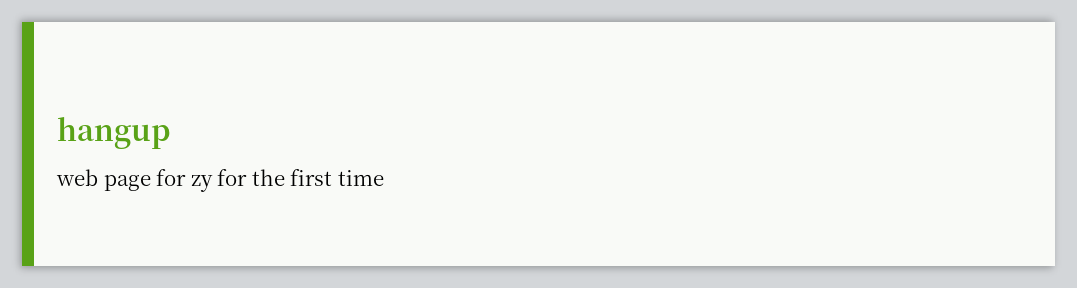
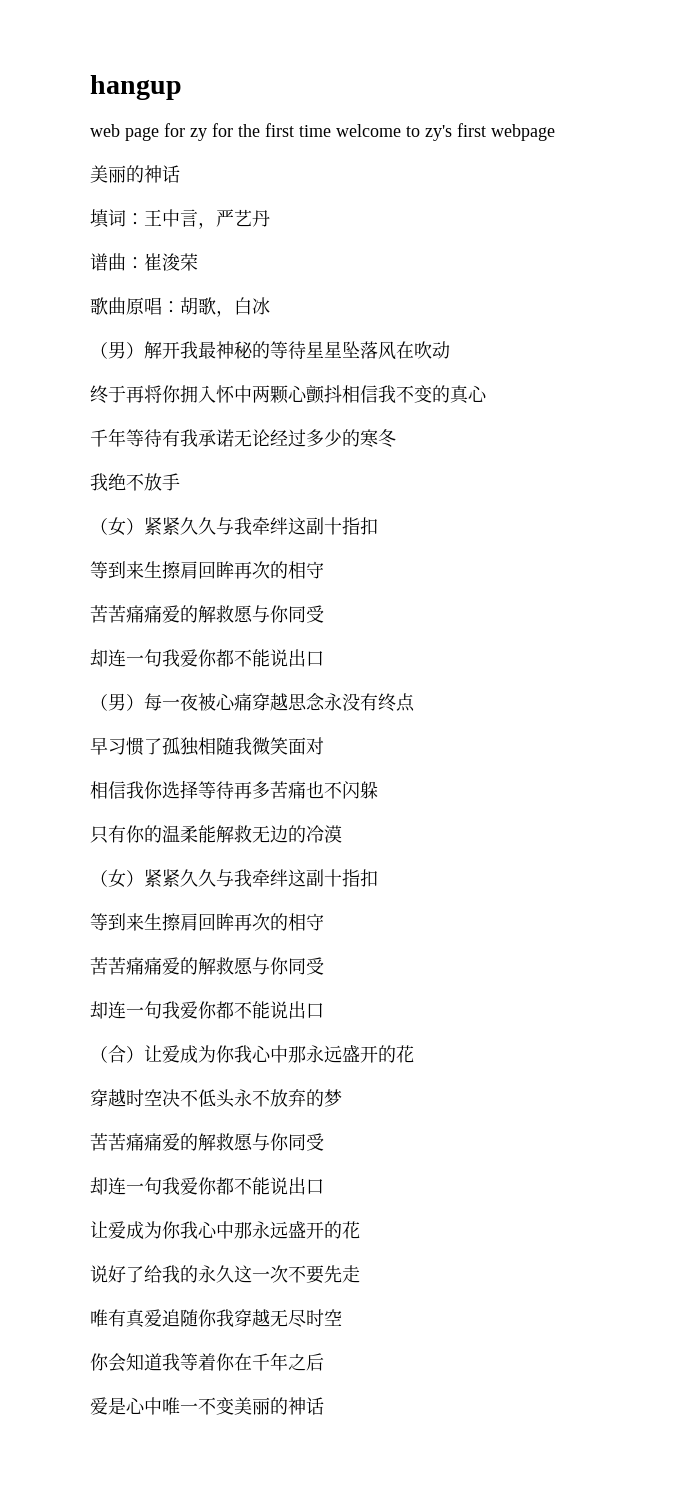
(384, 178) none -> [336,123,555,141] [90,165,180,183] [90,209,270,229] [90,253,198,271] [90,297,270,317] [90,341,450,360] [90,384,487,404] [90,428,396,448] [90,473,180,491] [90,517,378,536] [90,561,324,579] [90,605,324,623] [90,649,324,667] [90,693,415,712] [90,737,324,756] [90,780,378,799] [90,825,342,844] [90,869,378,888] [90,913,324,931] [90,957,324,975] [90,1001,324,1019] [90,1045,414,1063] [90,1089,342,1108] [90,1133,324,1151] [90,1177,324,1195] [90,1221,360,1239] [90,1265,360,1284] [90,1309,342,1328] [90,1352,324,1372] [90,1397,324,1415] welcome to zy's first webpage // 美丽的神话 // 填词：王中言，严艺丹 // 谱曲：崔浚荣 // 歌曲原唱：胡歌，白冰 // （男）解开我最神秘的等待星星坠落风在吹动 // 终于再将你拥入怀中两颗心颤抖相信我不变的真心 // 千年等待有我承诺无论经过多少的寒冬 // 我绝不放手 // （女）紧紧久久与我牵绊这副十指扣 // 等到来生擦肩回眸再次的相守 // 苦苦痛痛爱的解救愿与你同受 // 却连一句我爱你都不能说出口 // （男）每一夜被心痛穿越思念永没有终点 // 早习惯了孤独相随我微笑面对 // 相信我你选择等待再多苦痛也不闪躲 // 只有你的温柔能解救无边的冷漠 // （女）紧紧久久与我牵绊这副十指扣 // 等到来生擦肩回眸再次的相守 // 苦苦痛痛爱的解救愿与你同受 // 却连一句我爱你都不能说出口 // （合）让爱成为你我心中那永远盛开的花 // 穿越时空决不低头永不放弃的梦 // 苦苦痛痛爱的解救愿与你同受 // 却连一句我爱你都不能说出口 // 让爱成为你我心中那永远盛开的花 // 说好了给我的永久这一次不要先走 // 唯有真爱追随你我穿越无尽时空 // 你会知道我等着你在千年之后 // 爱是心中唯一不变美丽的神话

